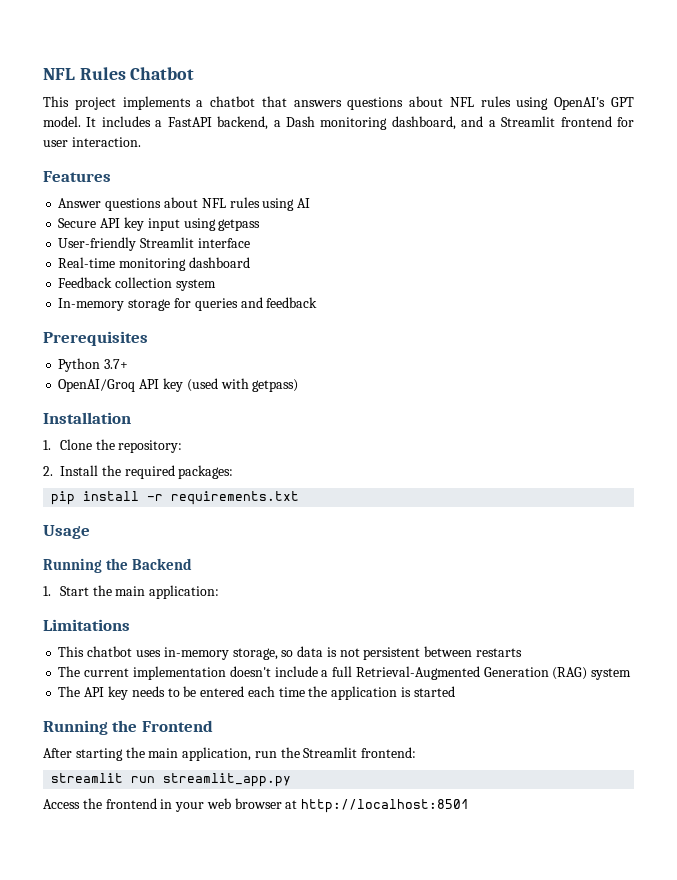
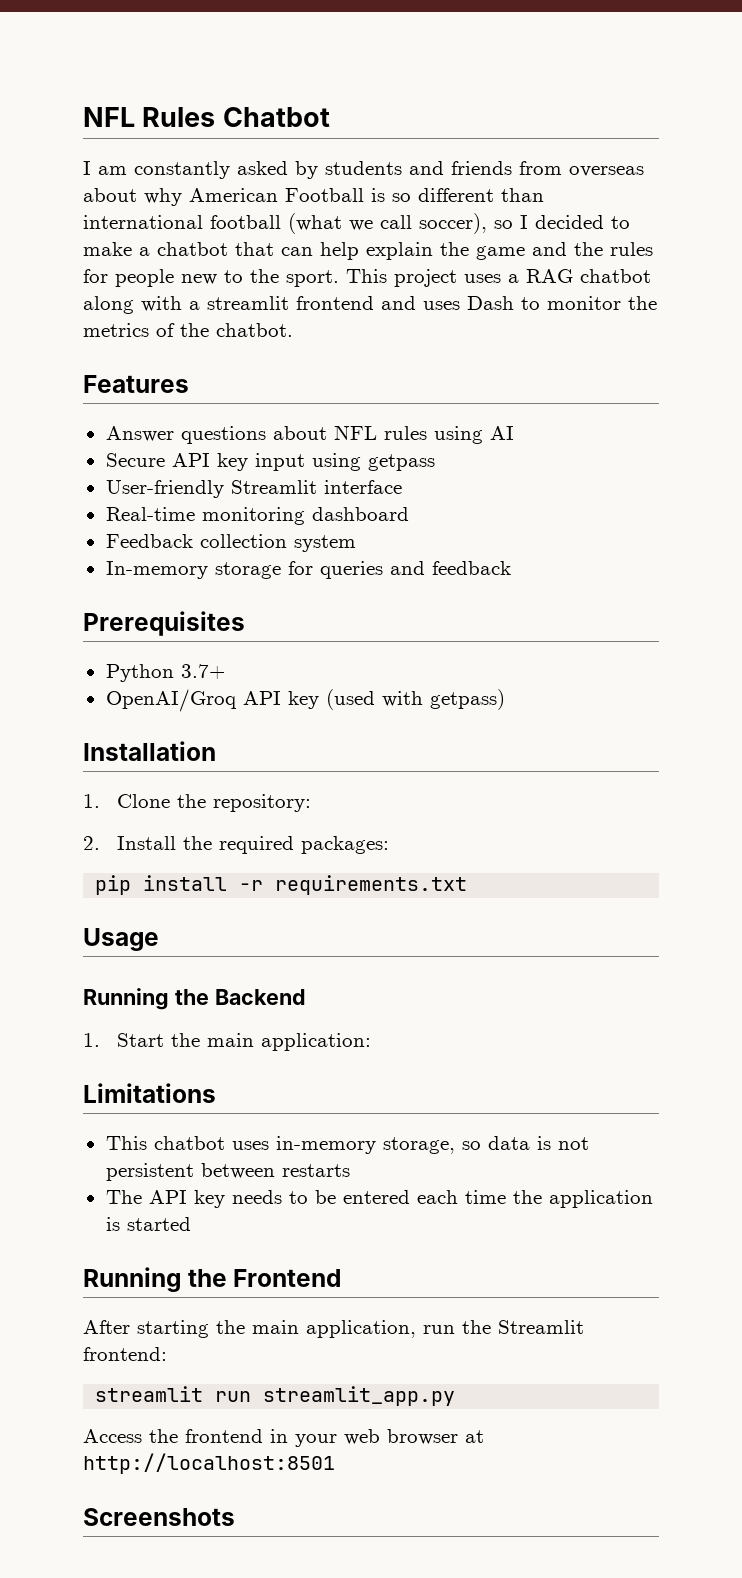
[43,96,634,110] [43,116,634,130] [43,137,141,147] This project implements a chatbot that answers questions about NFL rules using OpenAI's GPT model. It includes a FastAPI backend, a Dash monitoring dashboard, and a Streamlit frontend for user interaction. -> [83,161,644,179] [83,188,544,206] [83,213,630,234] [83,242,653,260] [83,269,651,287] [83,296,657,314] [83,323,293,337] I am constantly asked by students and friends from overseas about why American Football is so different than international football (what we call soccer), so I decided to make a chatbot that can help explain the game and the rules for people new to the sport. This project uses a RAG chatbot along with a streamlit frontend and uses Dash to monitor the metrics of the chatbot.
[58,666,632,680] // The current implementation doesn't include a full Retrieval-Augmented Generation (RAG) system -> (350, 1170) none
(470, 806) none -> [83,1508,235,1526] // Screenshots

